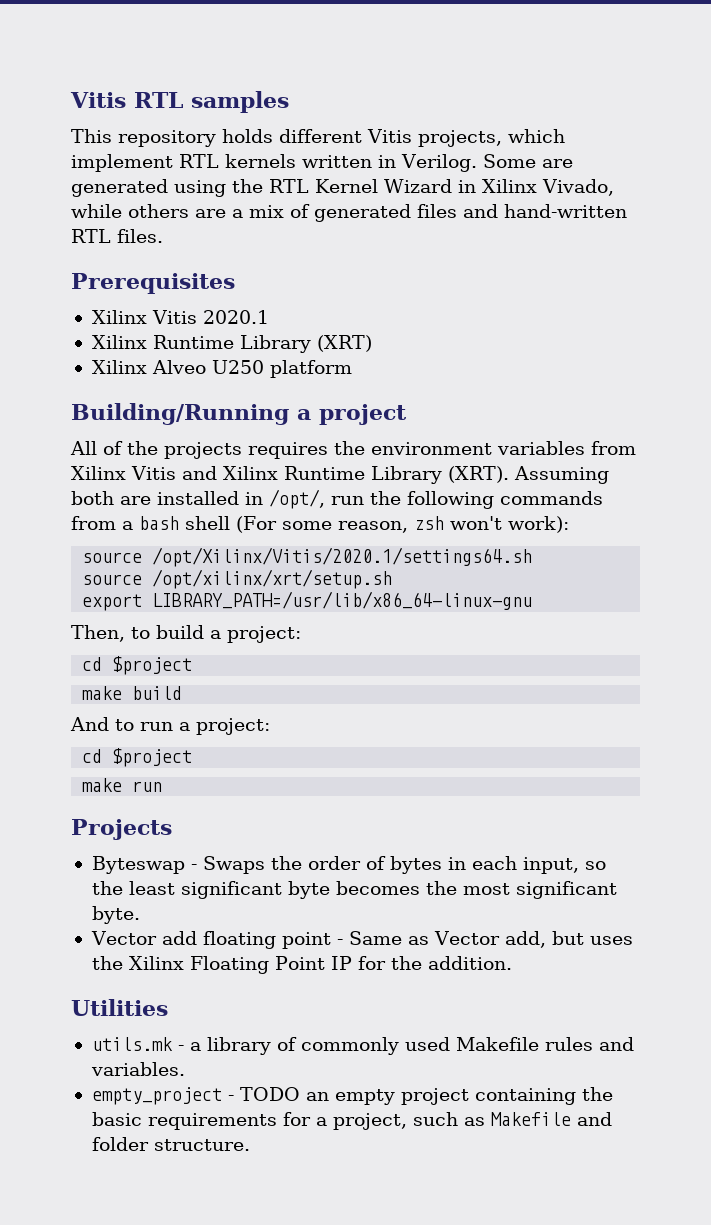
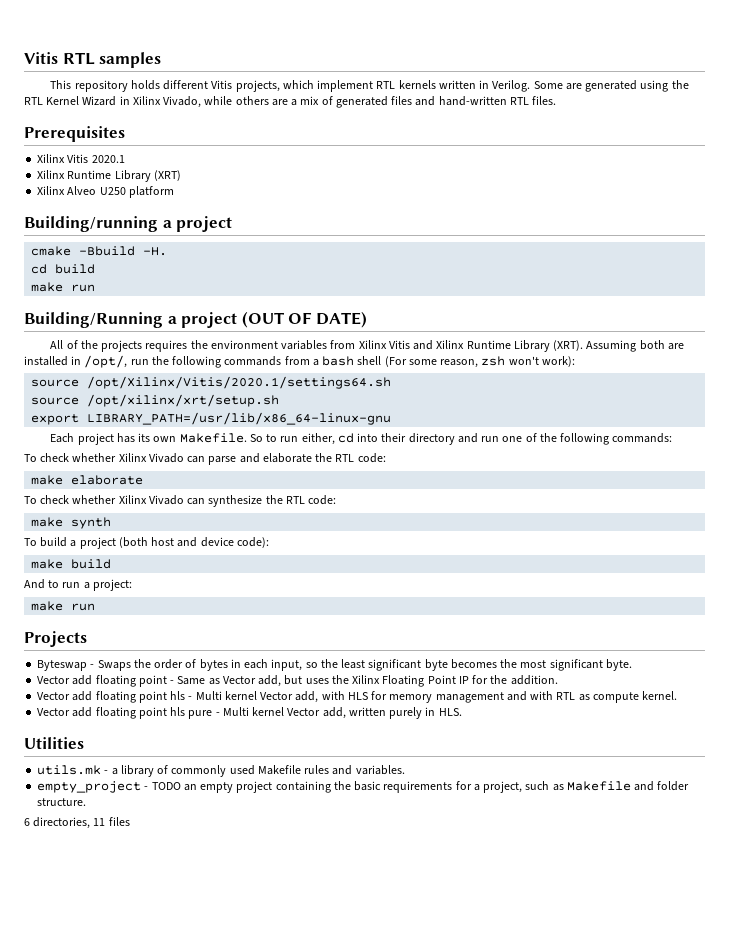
(352, 369) none -> [24,216,233,232] [31,246,168,256] [31,264,96,274] [31,282,96,292] // Building/running a project // cmake -Bbuild -H. // cd build // make run
(407, 414) none -> [241,311,367,328] (OUT OF DATE)
[71,625,301,643] [82,656,193,675] Then, to build a project: // cd $project -> [50,433,673,445] [24,453,386,465] [31,475,144,485] [24,495,337,507] [31,517,112,529] [24,537,269,549] Each project has its own Makefile. So to run either, cd into their directory and run one of the following commands: // To check whether Xilinx Vivado can parse and elaborate the RTL code: // make elaborate // To check whether Xilinx Vivado can synthesize the RTL code: // make synth // To build a project (both host and device code):
[82,748,193,767] // cd $project -> (132, 585) none
(512, 963) none -> [37,691,678,703] [37,707,462,719] // Vector add floating point hls - Multi kernel Vector add, with HLS for memory management and with RTL as compute kernel. // Vector add floating point hls pure - Multi kernel Vector add, written purely in HLS.
(250, 1145) none -> [24,817,130,829] // 6 directories, 11 files

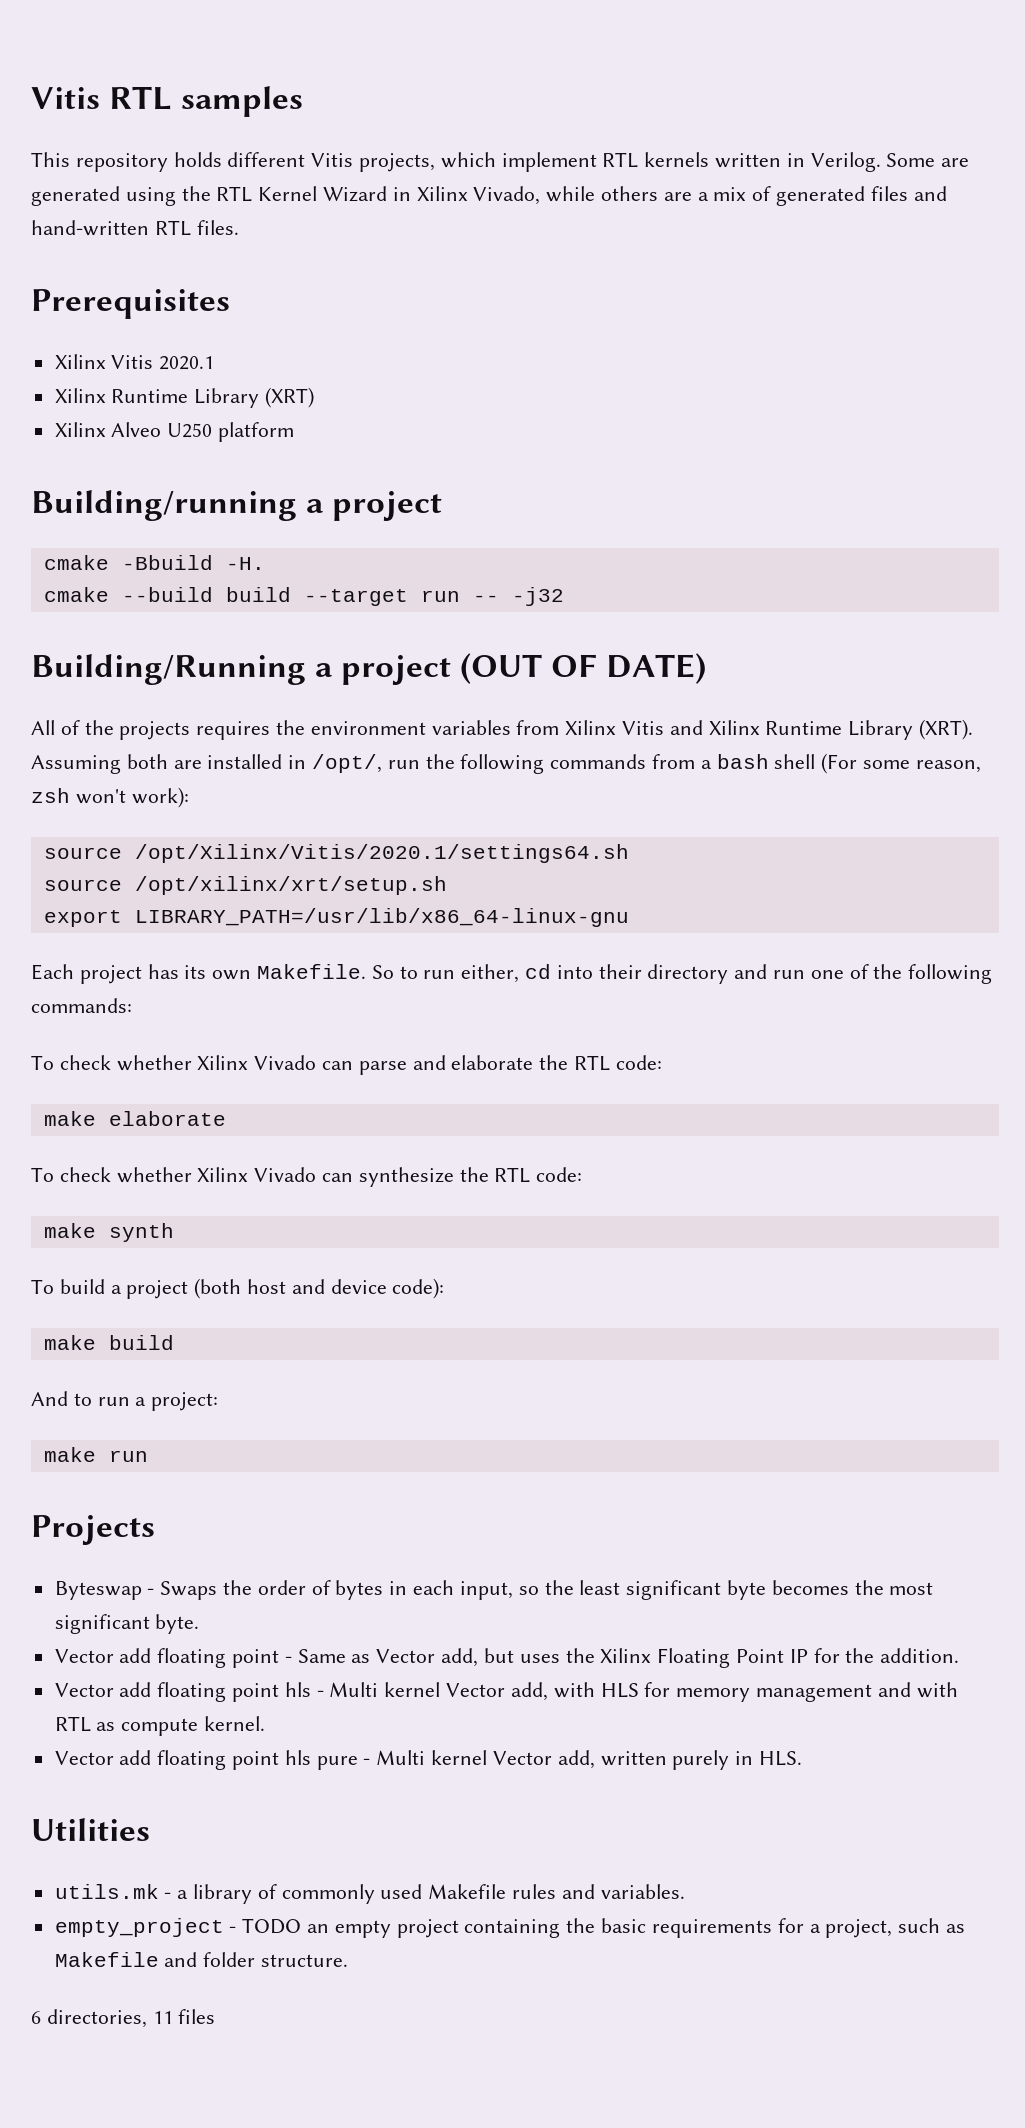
[31,264,96,274] [31,282,96,292] cd build // make run -> [43,587,564,606] cmake --build build --target run -- -j32

